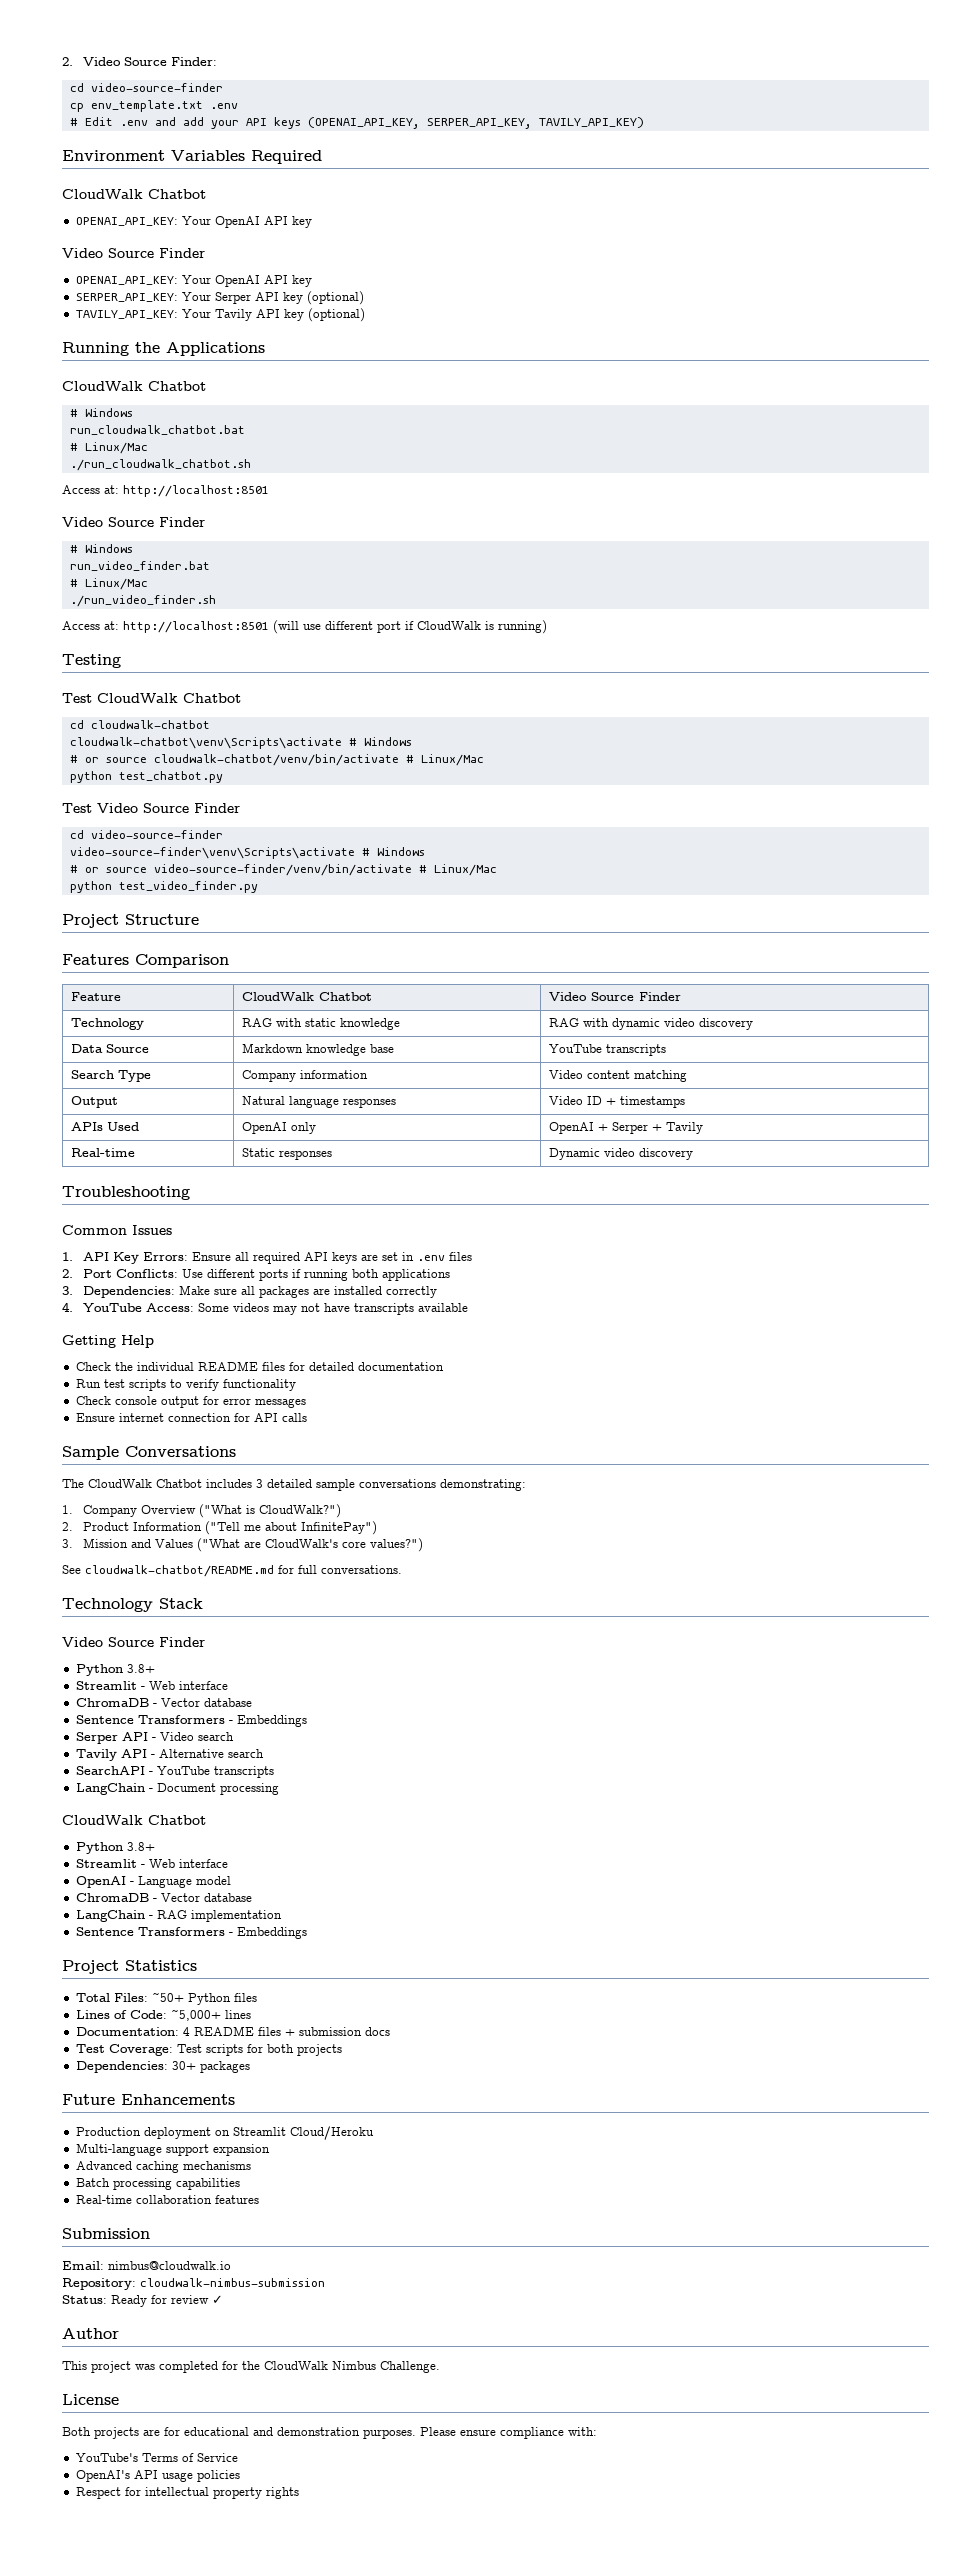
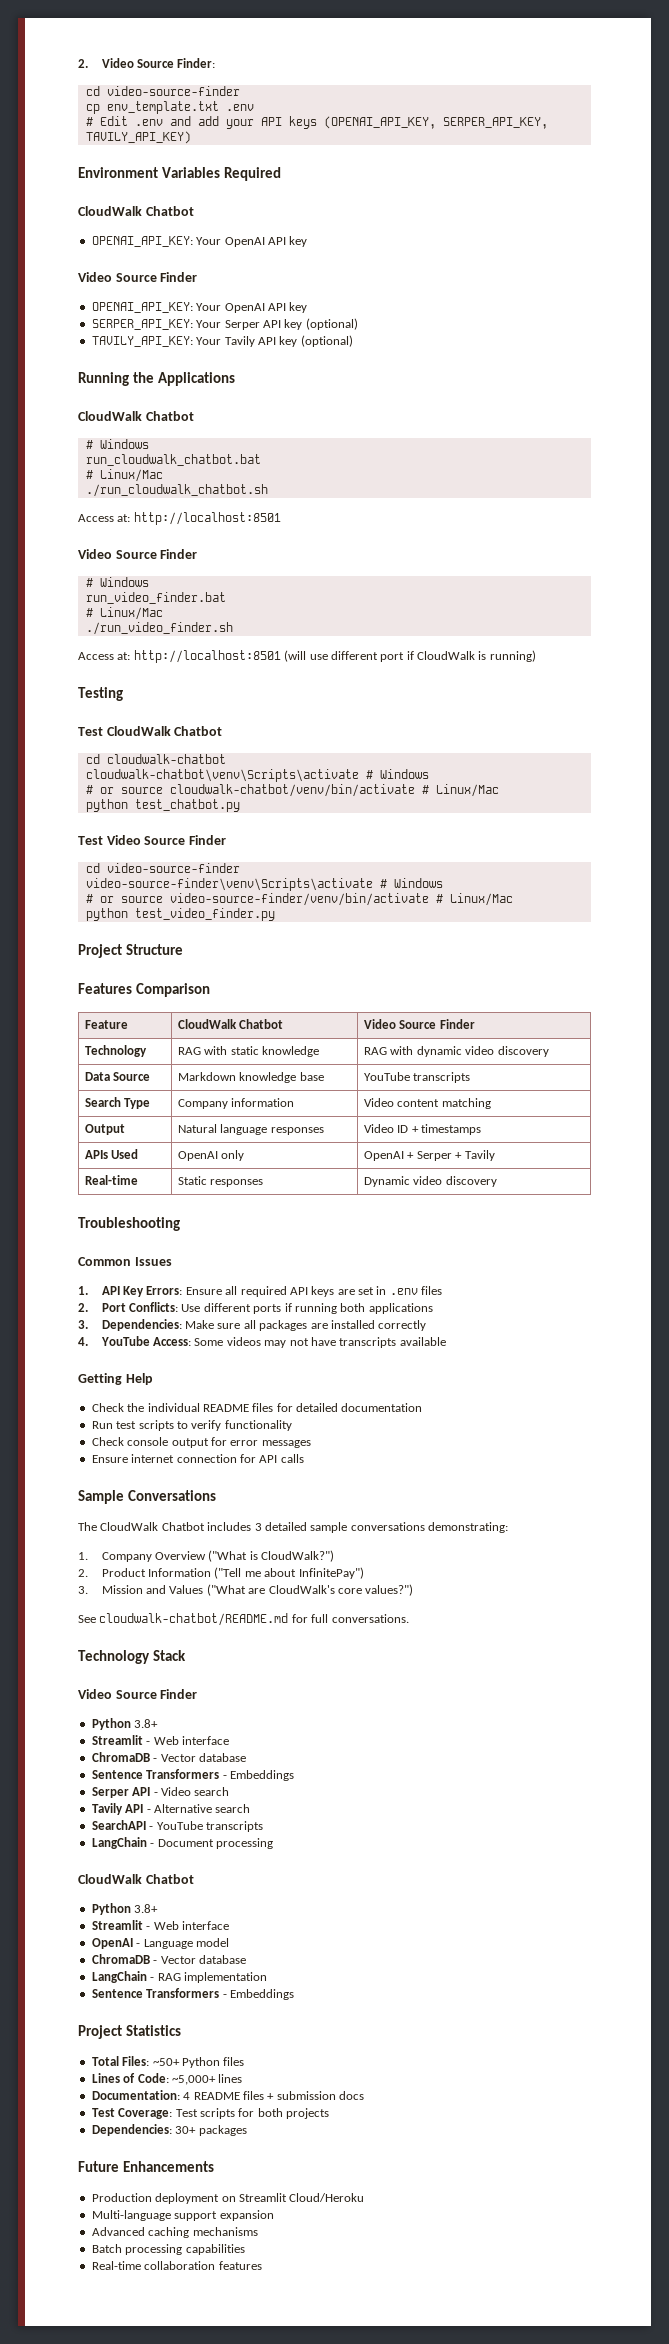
[62,2228,150,2239] [62,2261,231,2270] [62,2278,325,2290] [62,2295,223,2307] [62,2328,119,2339] [62,2361,440,2373] [62,2394,119,2405] [62,2427,597,2439] [75,2453,238,2462] [75,2470,240,2482] [75,2487,299,2499] // Submission // Email: nimbus@cloudwalk.io // Repository: cloudwalk-nimbus-submission // Status: Ready for review ✓ // Author // This project was completed for the CloudWalk Nimbus Challenge. // License // Both projects are for educational and demonstration purposes. Please ensure compliance with: // YouTube's Terms of Service // OpenAI's API usage policies // Respect for intellectual property rights -> (262, 2265) none

